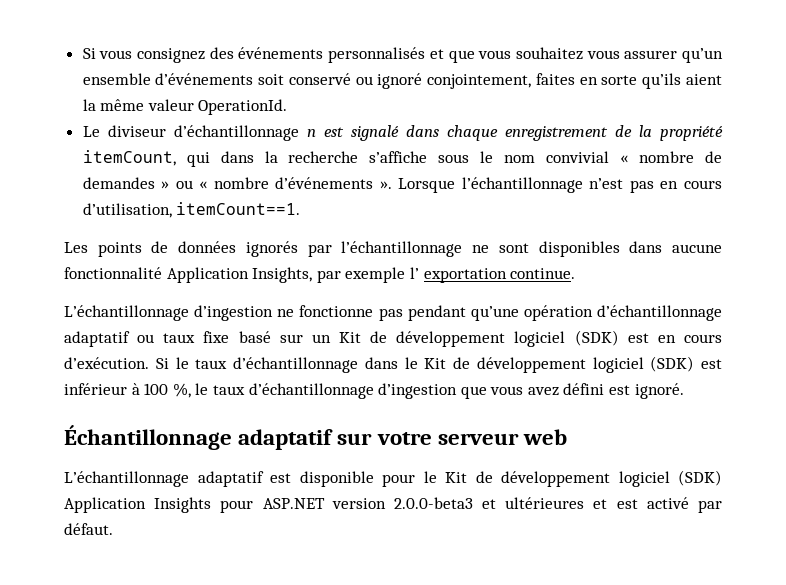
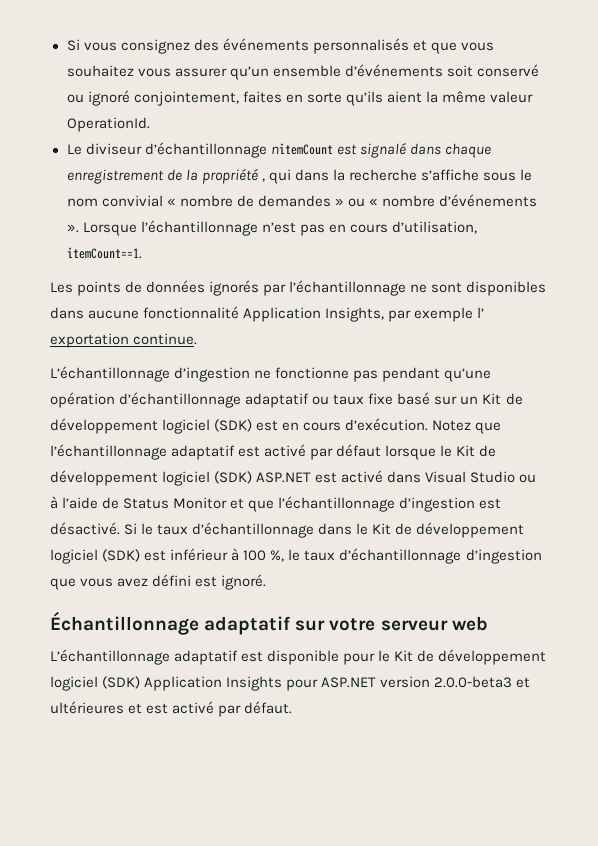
[306,129,316,137] n -> [270,143,333,155] nitemCount
[82,150,176,166] itemCount, -> [261,178,265,182] ,
(149, 363) none -> [432,420,502,434] [50,444,497,460] [50,470,537,486] [50,496,502,512] [50,522,120,535] Notez que l’échantillonnage adaptatif est activé par défaut lorsque le Kit de développement logiciel (SDK) ASP.NET est activé dans Visual Studio ou à l’aide de Status Monitor et que l’échantillonnage d’ingestion est désactivé.

